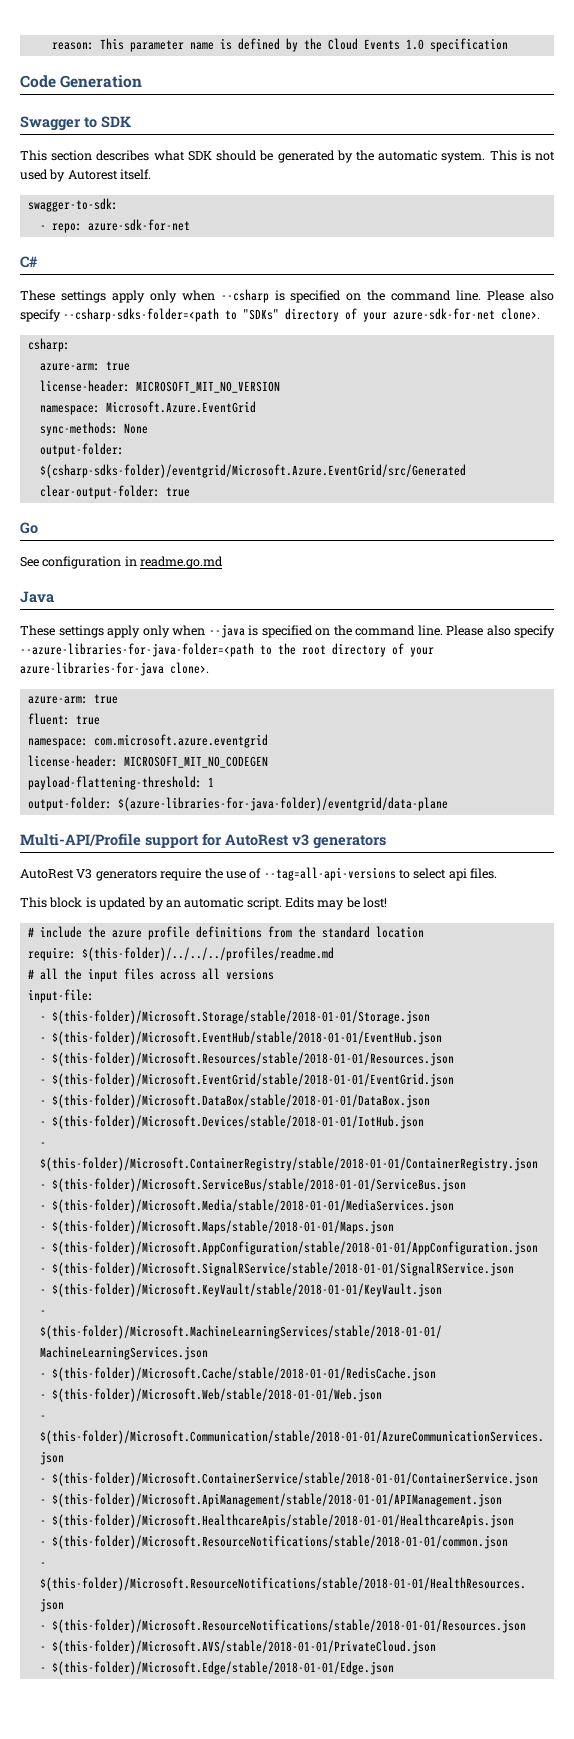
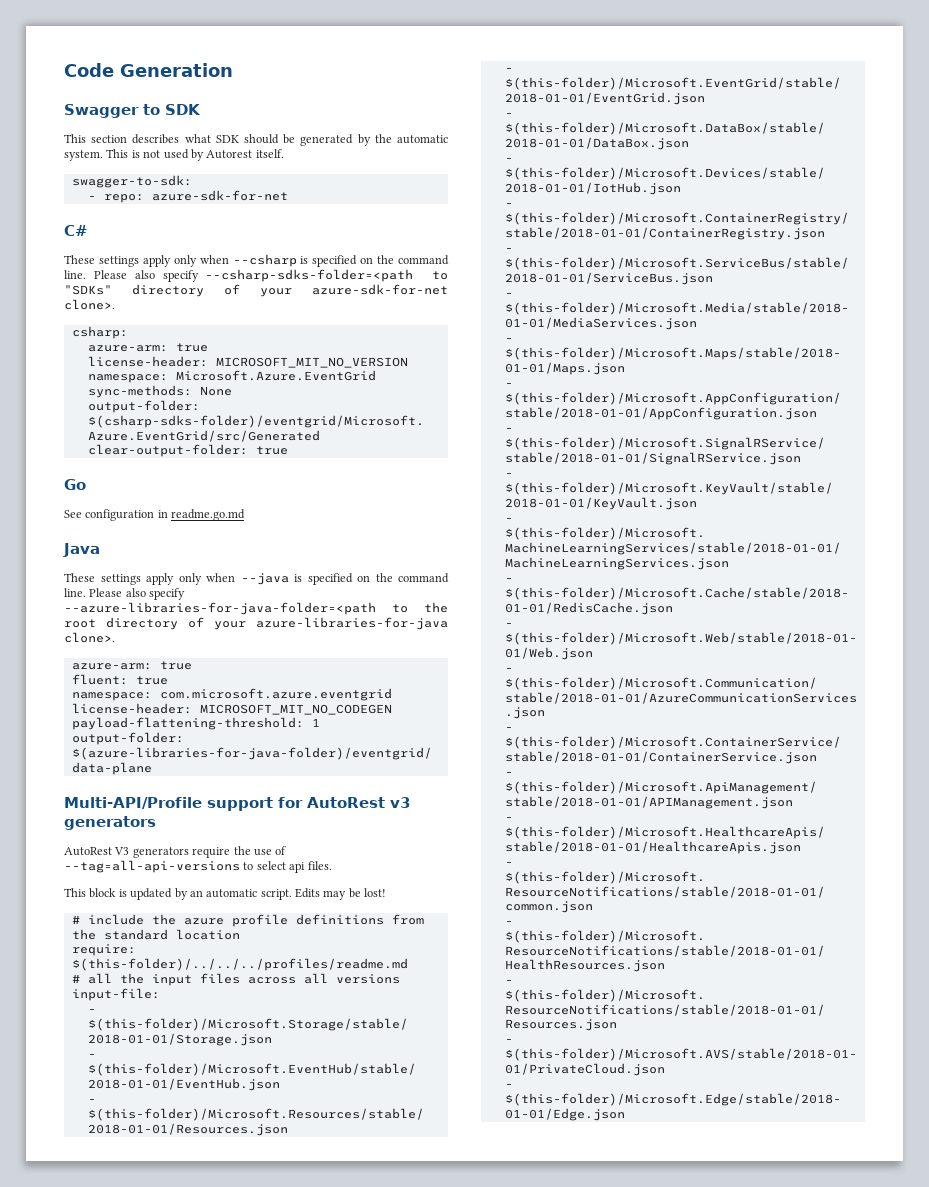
[51,38,508,52] reason: This parameter name is defined by the Cloud Events 1.0 specification // -> (64, 70) none

